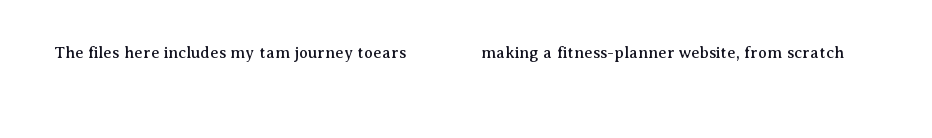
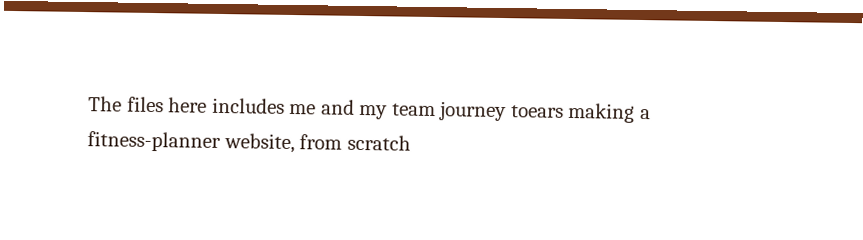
[230,48,290,62] my tam -> [289,99,436,120] me and my team

